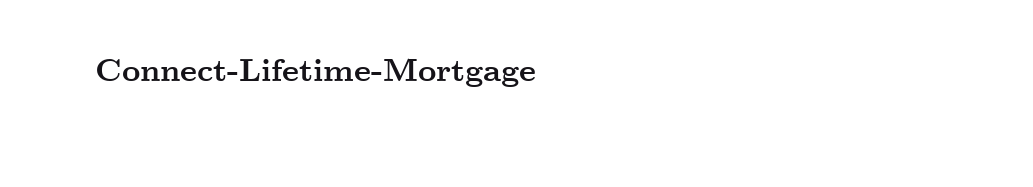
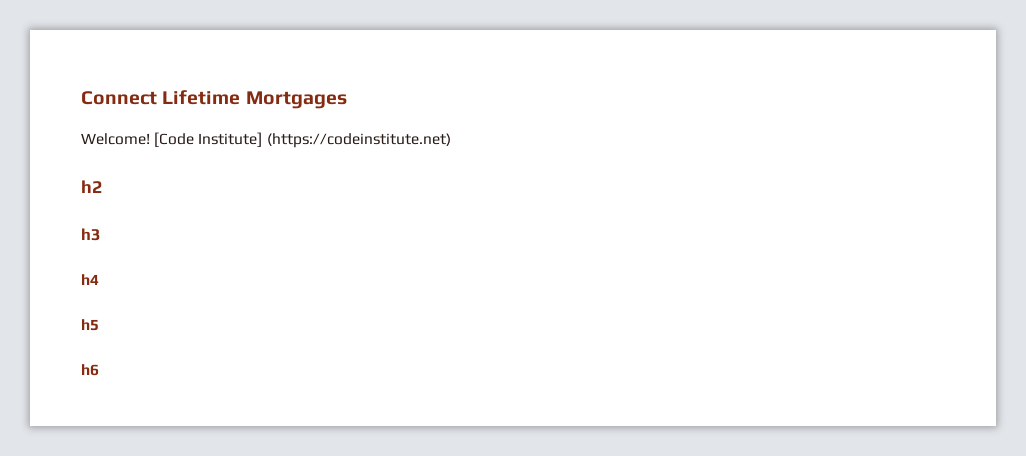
[95,58,536,87] Connect-Lifetime-Mortgage -> [81,90,347,109] [81,132,451,148] [81,180,102,193] [81,228,101,241] [81,274,99,285] [81,319,99,331] [81,364,99,376] Connect Lifetime Mortgages // Welcome! [Code Institute] (https://codeinstitute.net) // h2 // h3 // h4 // h5 // h6

